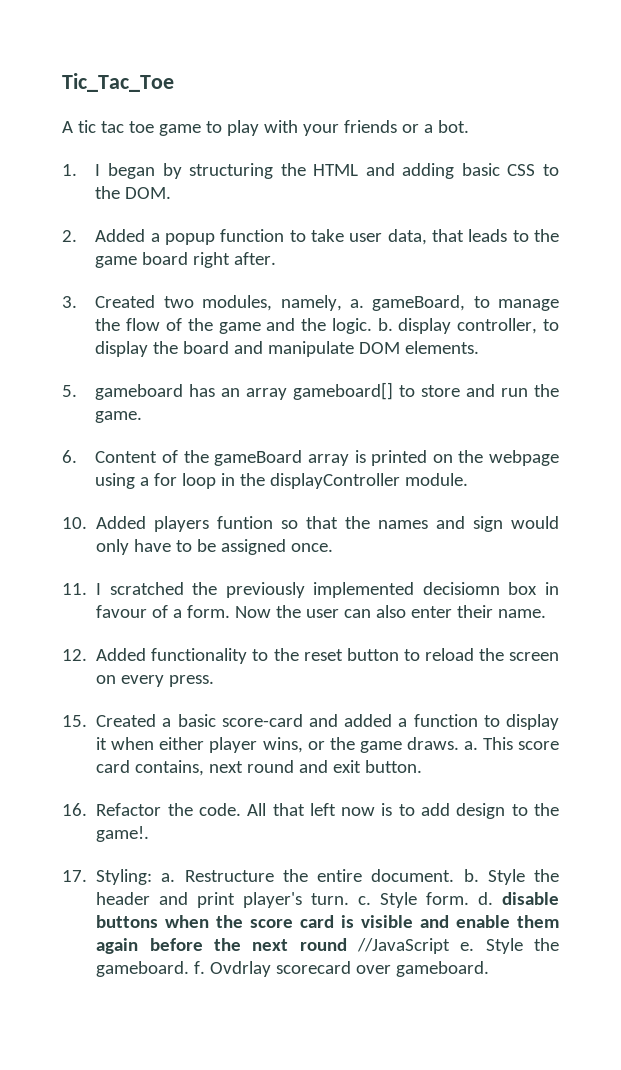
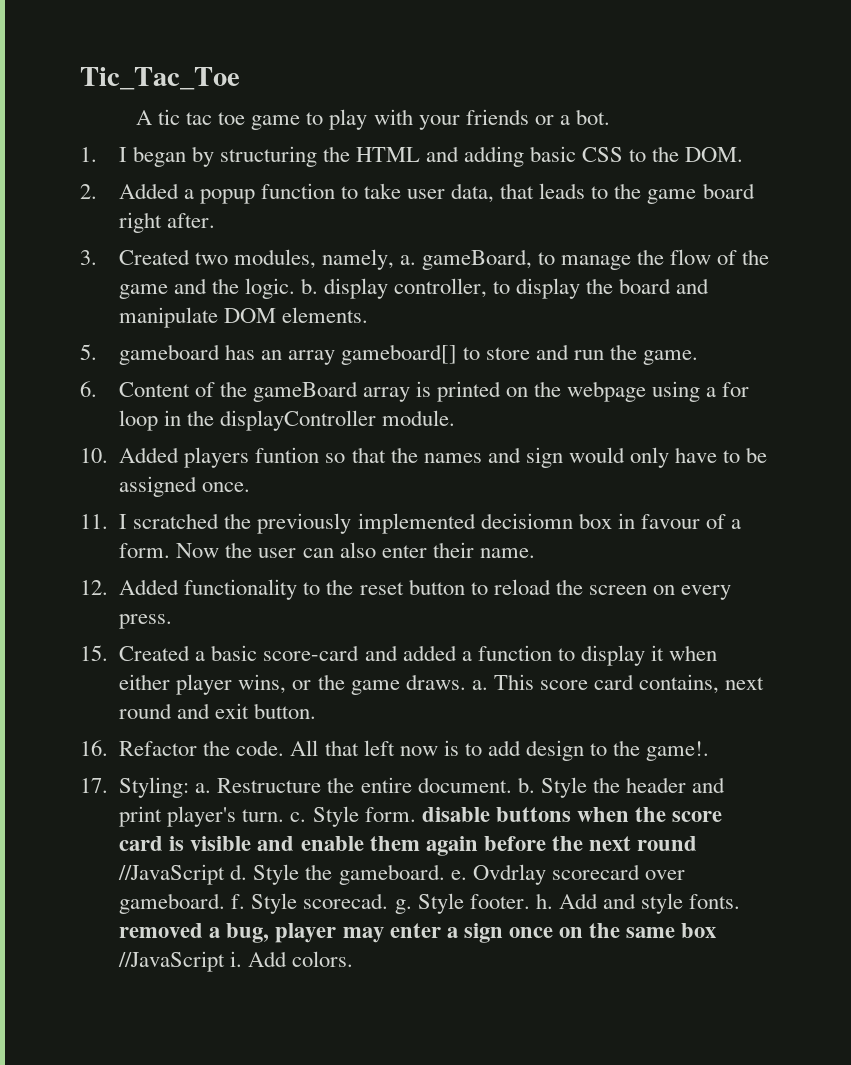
[478,892,494,905] d. -> (416, 814) none
[460,942,475,951] e. -> [230,864,248,880] d.
[194,961,206,974] f. -> [450,870,467,880] e.
(490, 969) none -> [231,893,741,914] [119,923,717,943] [118,951,354,972] f. Style scorecad. g. Style footer. h. Add and style fonts. removed a bug, player may enter a sign once on the same box //JavaScript i. Add colors.

